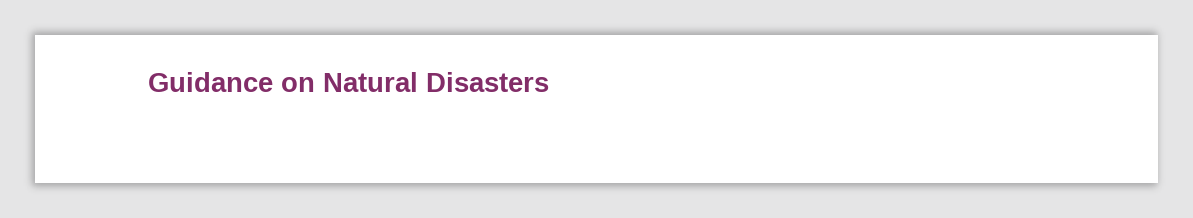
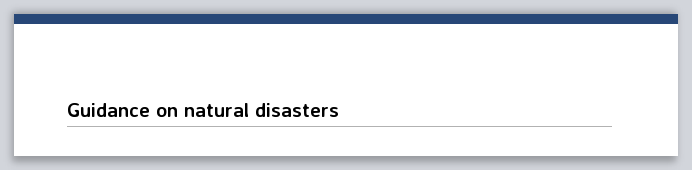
[323,72,549,92] Natural Disasters -> [184,103,339,117] natural disasters

